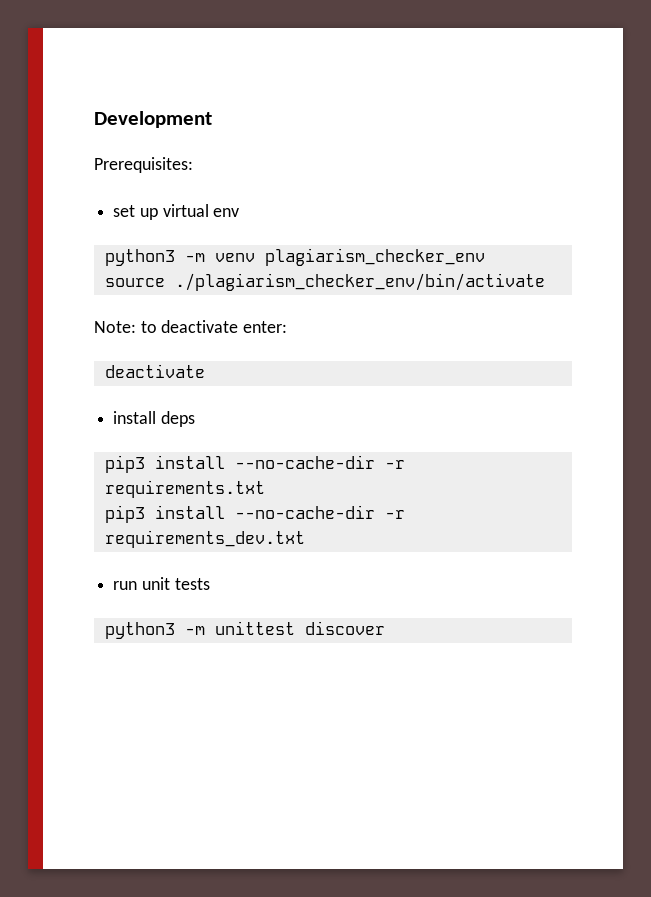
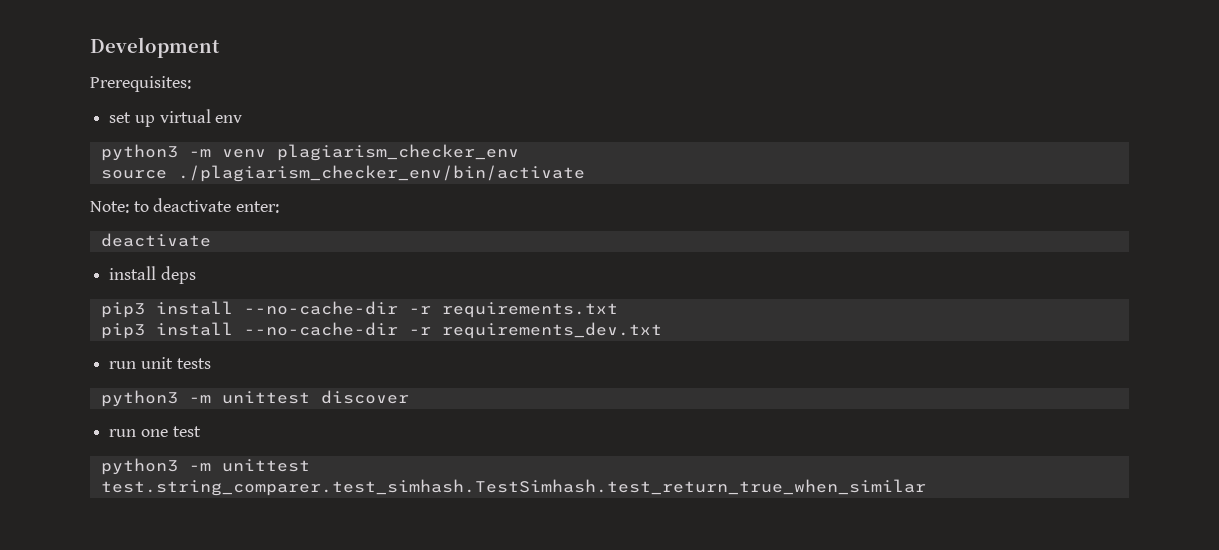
(385, 628) none -> [109,426,201,437] [100,458,310,475] [100,479,926,496] // run one test // python3 -m unittest test.string_comparer.test_simhash.TestSimhash.test_return_true_when_similar

